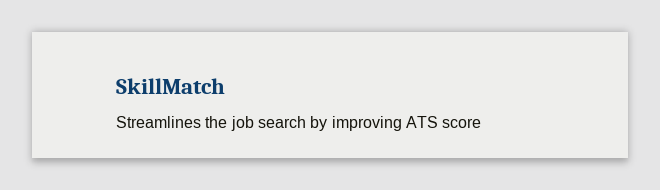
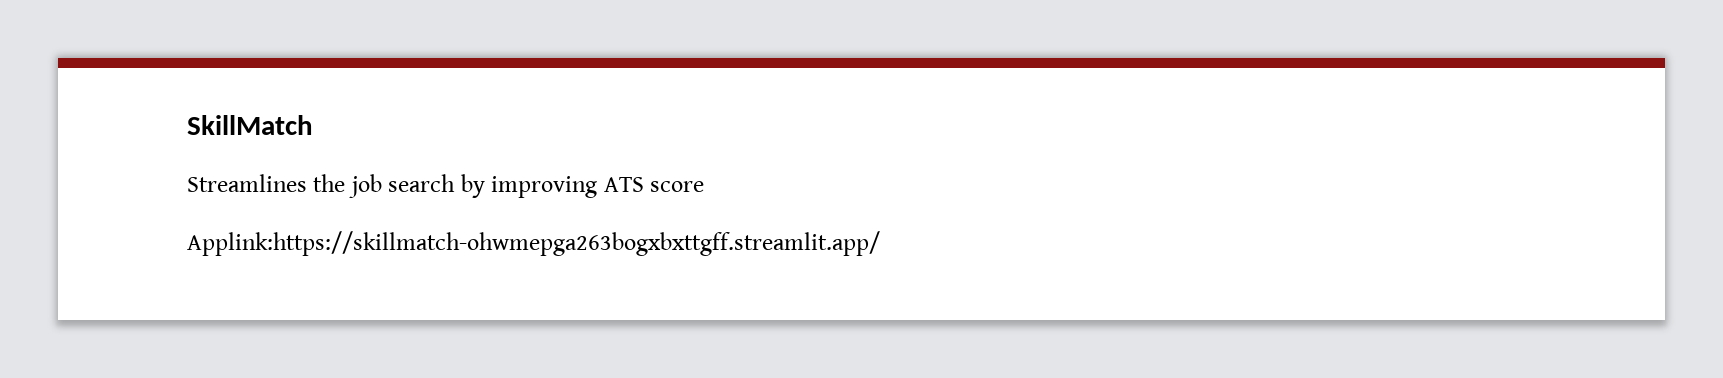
(482, 123) none -> [187,231,880,256] // Applink:https://skillmatch-ohwmepga263bogxbxttgff.streamlit.app/

